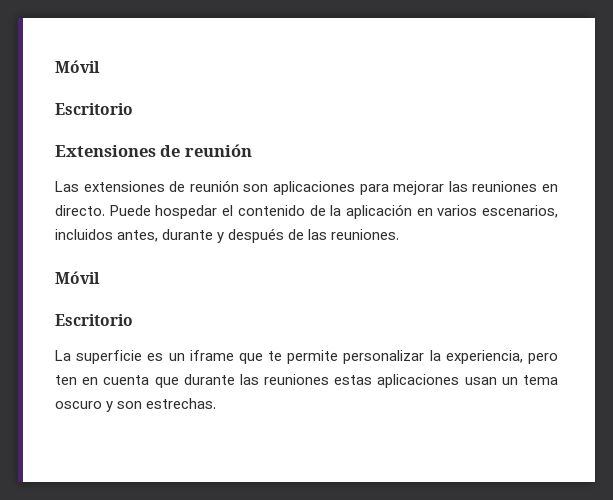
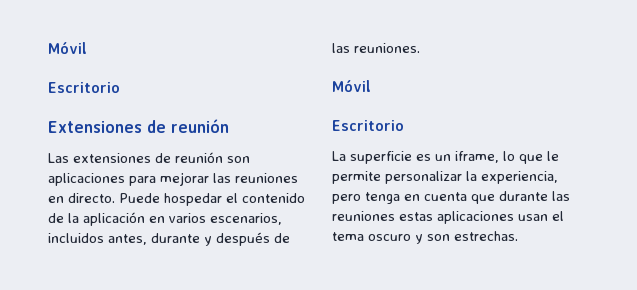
[189,350,283,364] iframe que te -> [455,151,559,164] iframe, lo que le
[55,375,77,385] ten -> [365,192,400,204] tenga
[501,377,518,385] un -> [552,211,564,221] el

